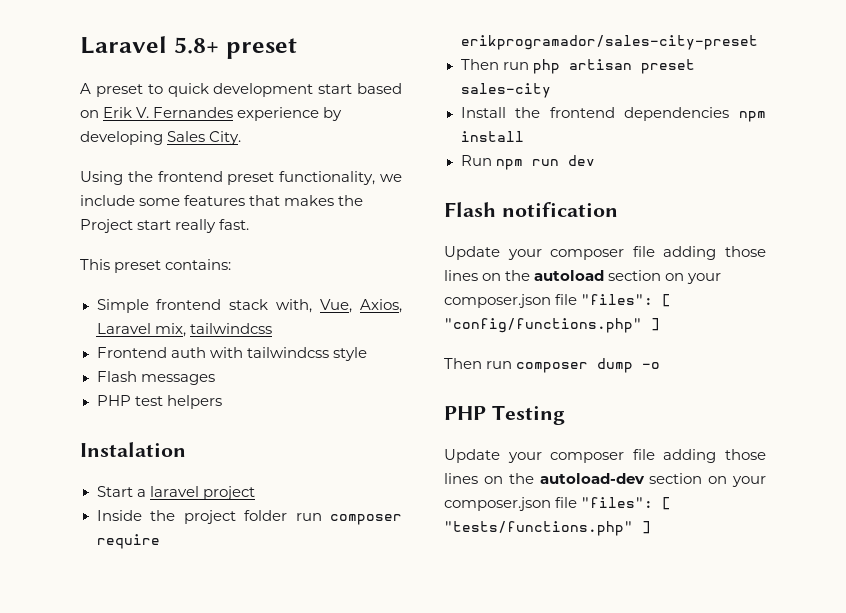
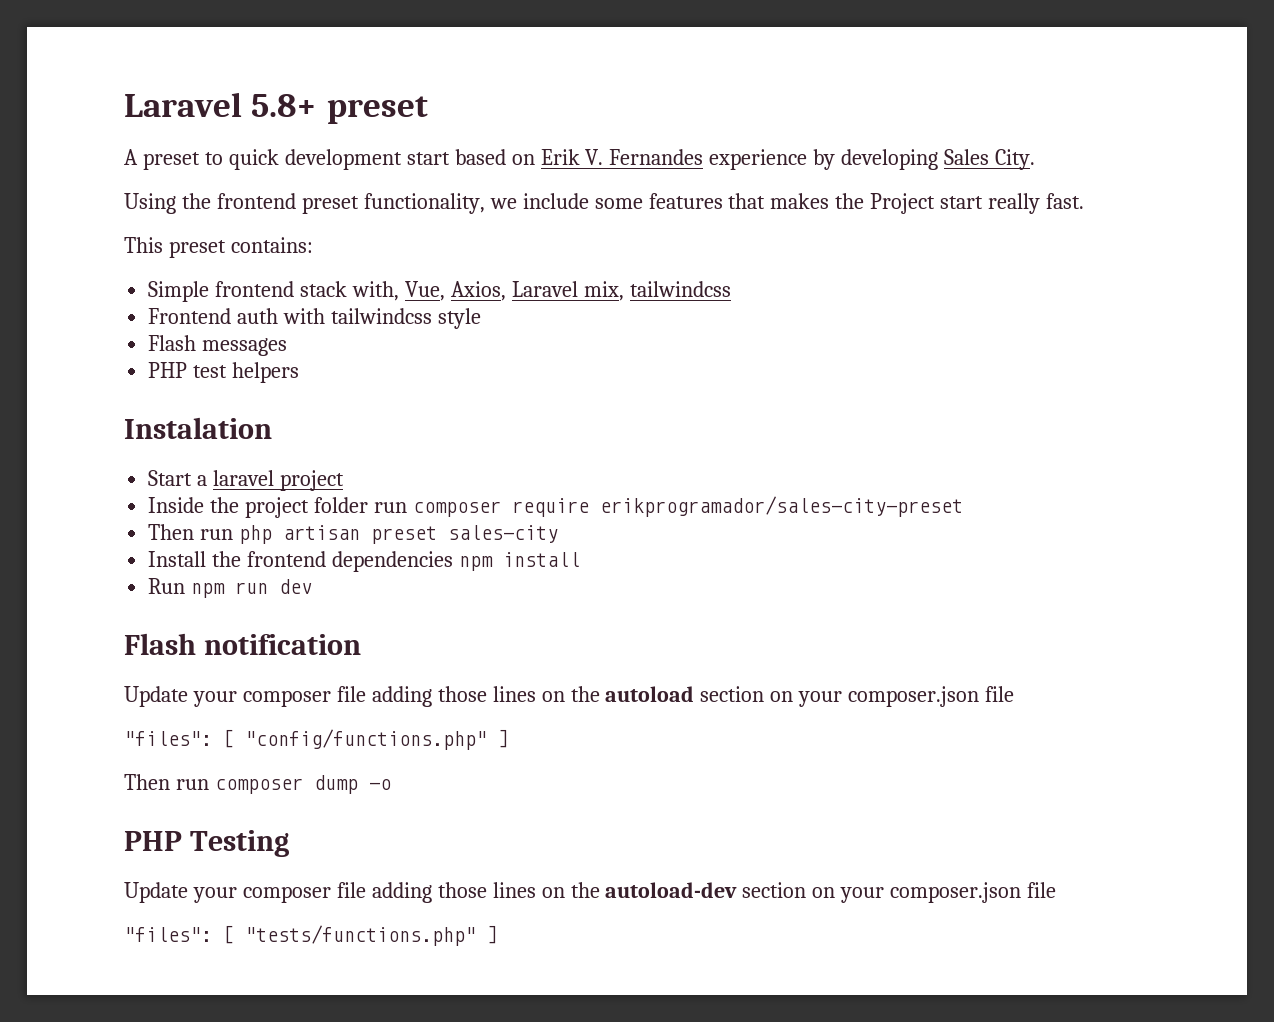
(578, 299) none -> (1015, 694) //
(578, 502) none -> (1057, 890) //

